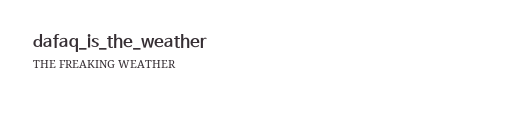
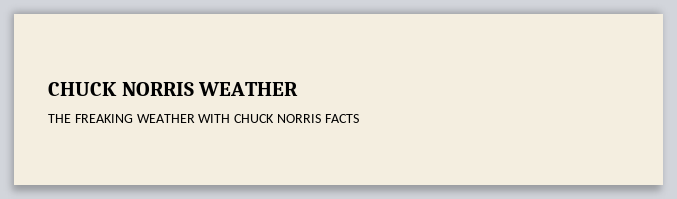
[33,34,207,52] dafaq_is_the_weather -> [48,82,299,96] CHUCK NORRIS WEATHER
(176, 64) none -> [198,114,359,123] WITH CHUCK NORRIS FACTS

